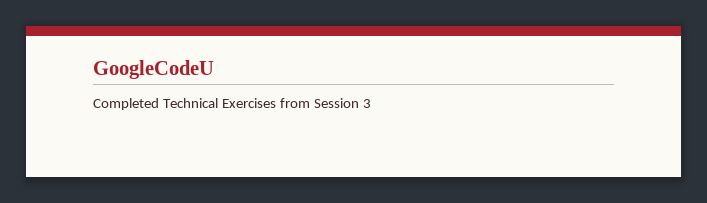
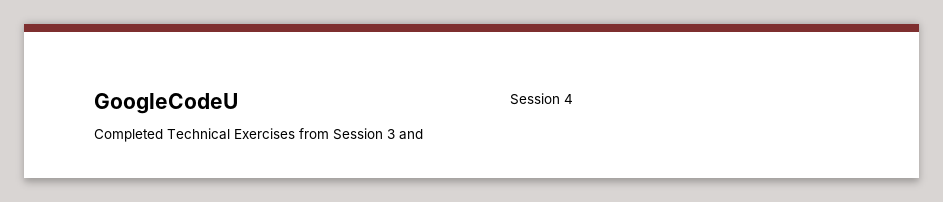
(371, 103) none -> [399,129,423,140] [510,93,573,105] and Session 4

